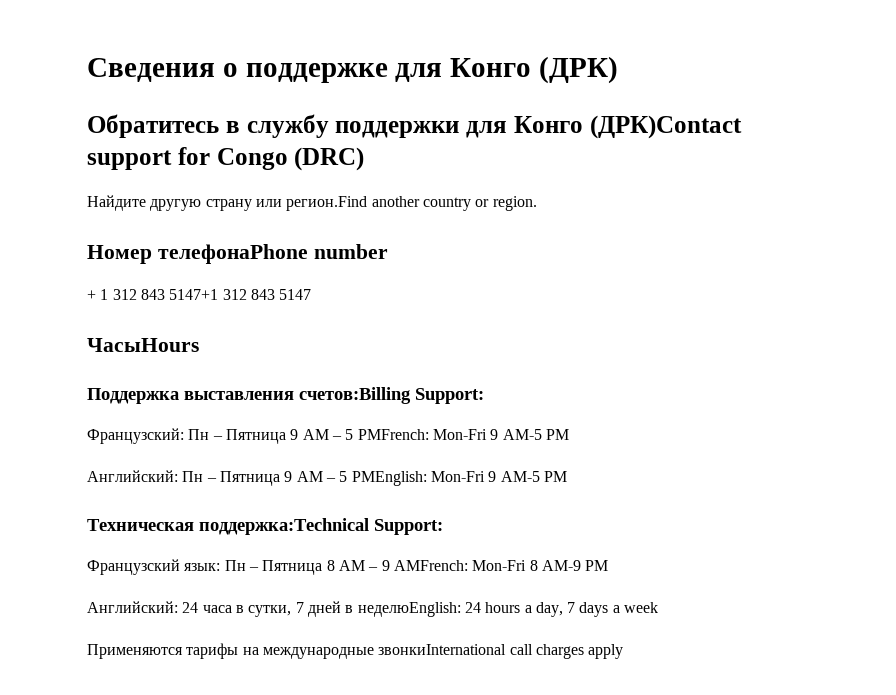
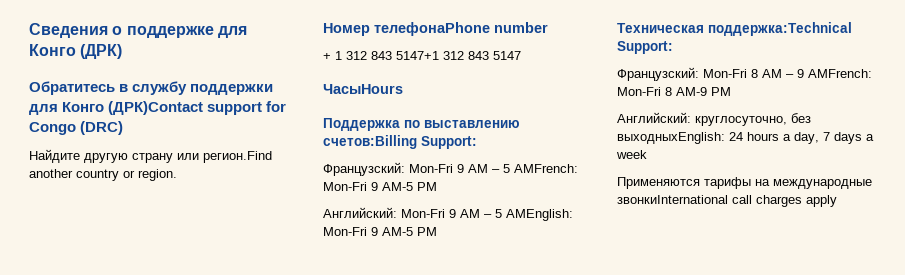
[184,391,294,400] выставления -> [404,120,520,128] по выставлению
[188,429,429,444] Пн – Пятница 9 AM – 5 PMFrench: -> [409,164,578,173] Mon-Fri 9 AM – 5 AMFrench:
[182,471,427,486] Пн – Пятница 9 AM – 5 PMEnglish: -> [401,209,573,221] Mon-Fri 9 AM – 5 AMEnglish:
[87,559,323,575] Французский язык: Пн – Пятница -> [617,67,747,81] Французский: Mon-Fri
[182,601,461,617] 24 часа в сутки, 7 дней в неделюEnglish: -> [695,113,811,126] [617,132,725,144] круглосуточно, без выходныхEnglish:

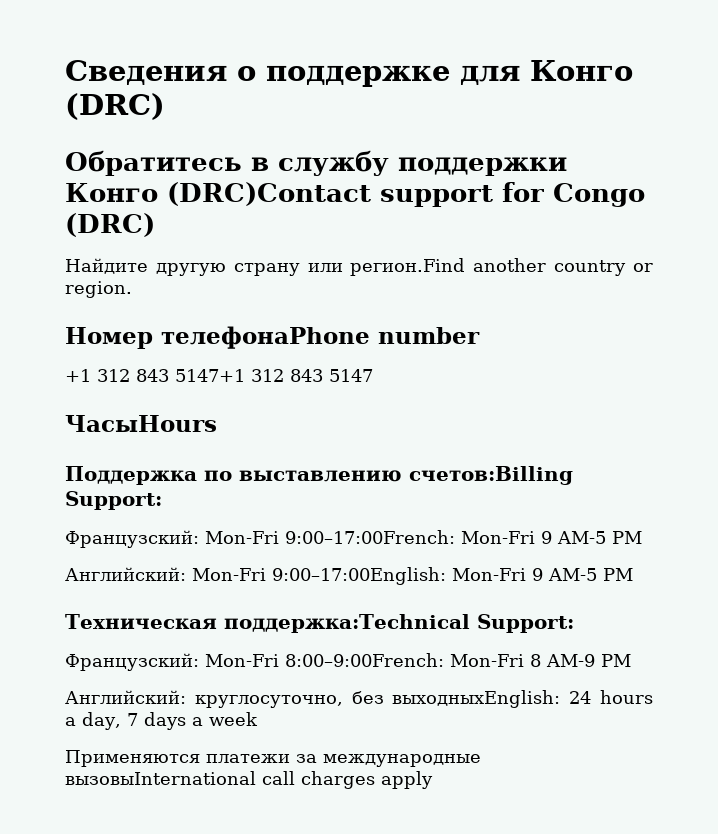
[80,44,123,59] (ДРК) -> [65,93,165,120] (DRC)
[29,101,204,115] для Конго (ДРК)Contact -> [65,182,371,206] Конго (DRC)Contact
[323,51,342,60] + 1 -> [65,369,91,382] +1
[457,164,578,173] 9 AM – 5 AMFrench: -> [285,530,455,544] 9:00–17:00French:
[449,209,573,221] 9 AM – 5 AMEnglish: -> [272,567,446,585] 9:00–17:00English:
[751,69,872,78] 8 AM – 9 AMFrench: -> [285,653,444,667] 8:00–9:00French:
[704,177,872,189] [617,195,728,204] тарифы на международные звонкиInternational -> [206,754,481,767] [65,771,256,785] платежи за международные вызовыInternational

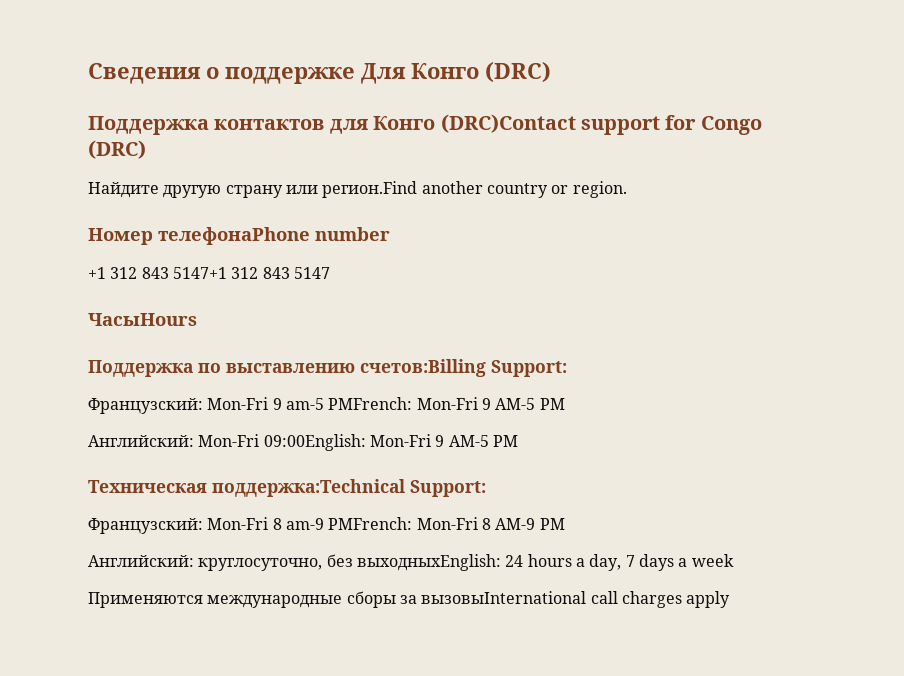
[460,65,520,85] для -> [361,63,406,84] Для
[65,150,567,176] Обратитесь в службу поддержки -> [88,116,368,135] Поддержка контактов для
[285,530,455,544] 9:00–17:00French: -> [272,397,413,410] 9 am-5 PMFrench:
[272,567,446,585] 9:00–17:00English: -> [263,434,366,451] 09:00English:
[285,653,444,667] 8:00–9:00French: -> [272,517,413,530] 8 am-9 PMFrench:
[206,754,481,767] платежи за международные -> [207,591,417,608] международные сборы за

